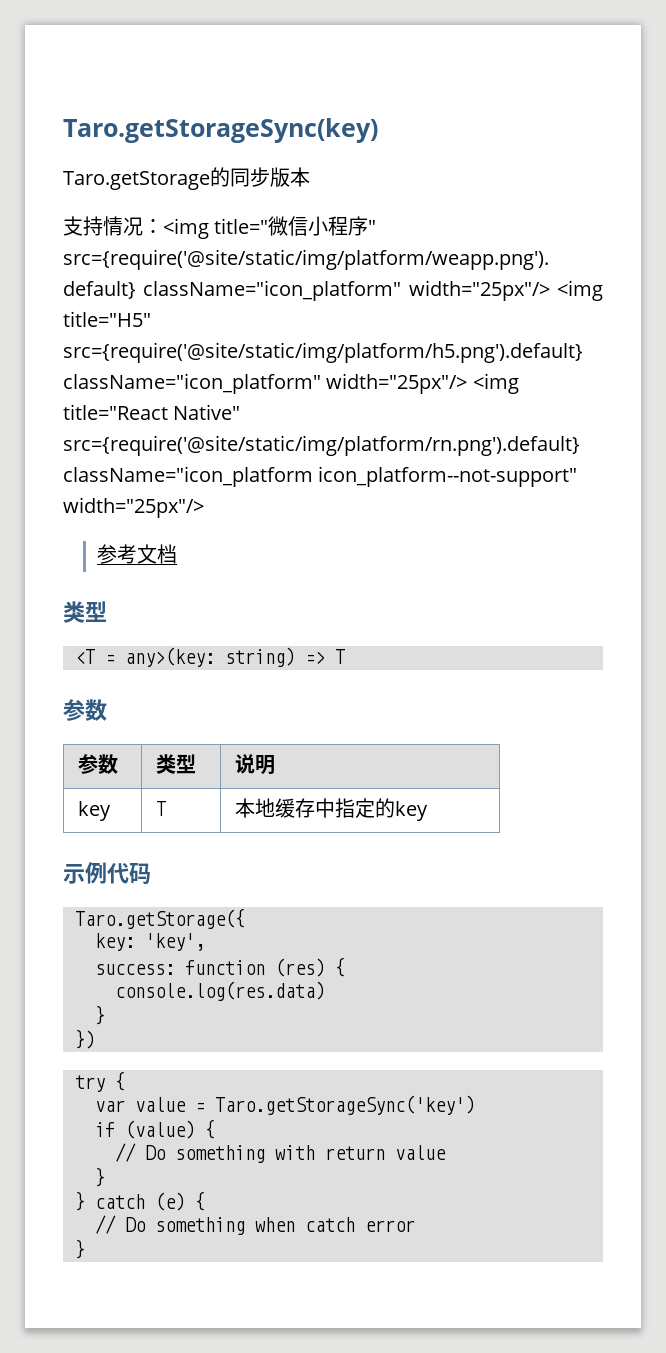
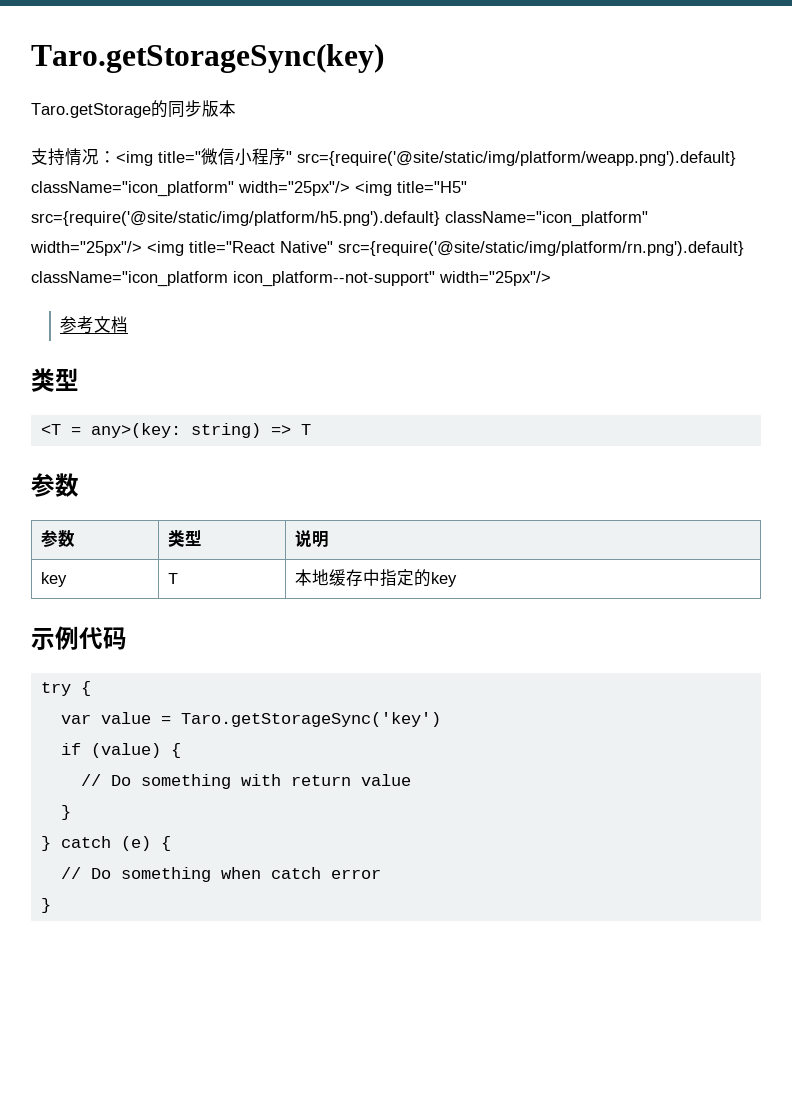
[75,908,245,929] [95,933,205,951] [95,957,345,977] [115,981,325,1001] [95,1005,105,1025] [75,1029,95,1049] // Taro.getStorage({ // key: 'key', // success: function (res) { // console.log(res.data) // } // }) -> (127, 638) none

